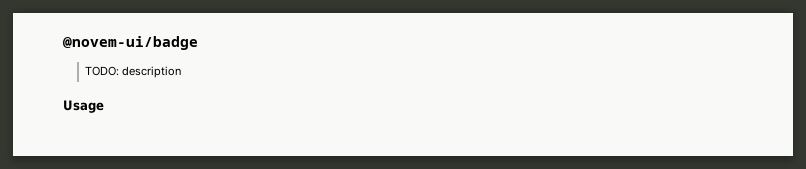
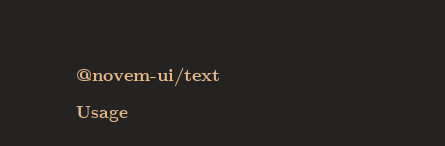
[63,36,198,50] [85,66,182,78] @novem-ui/badge // TODO: description -> [76,67,220,87] @novem-ui/text

